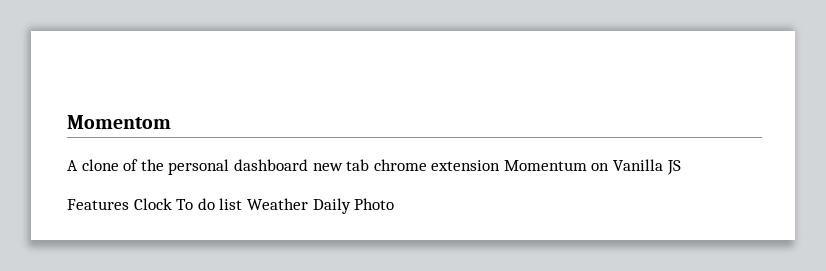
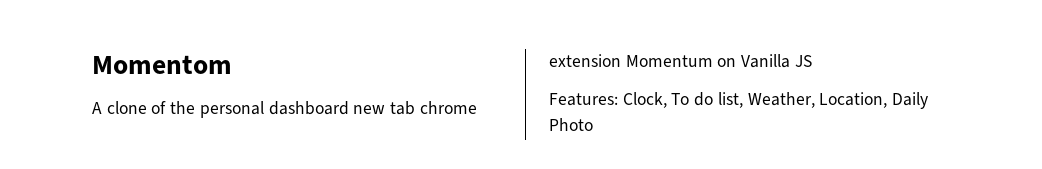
[67,198,308,210] Features Clock To do list Weather -> [549,92,888,108] Features: Clock, To do list, Weather, Location,

